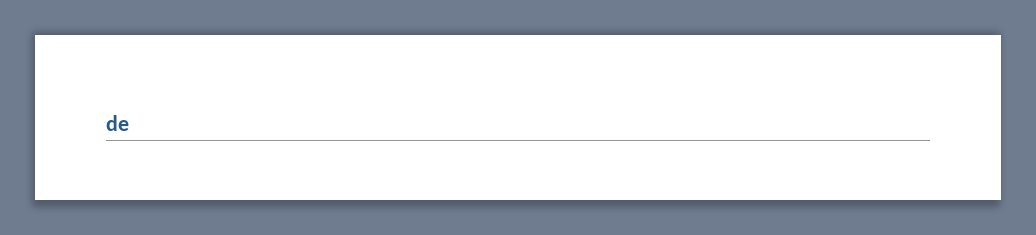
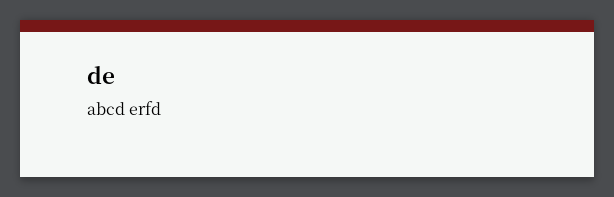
(129, 123) none -> [87,101,162,115] // abcd erfd

